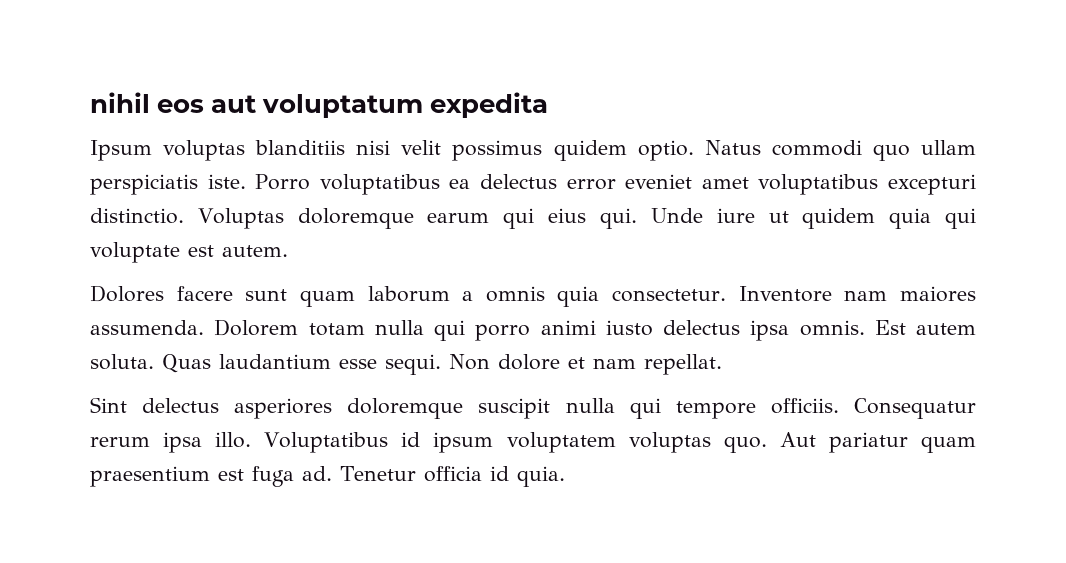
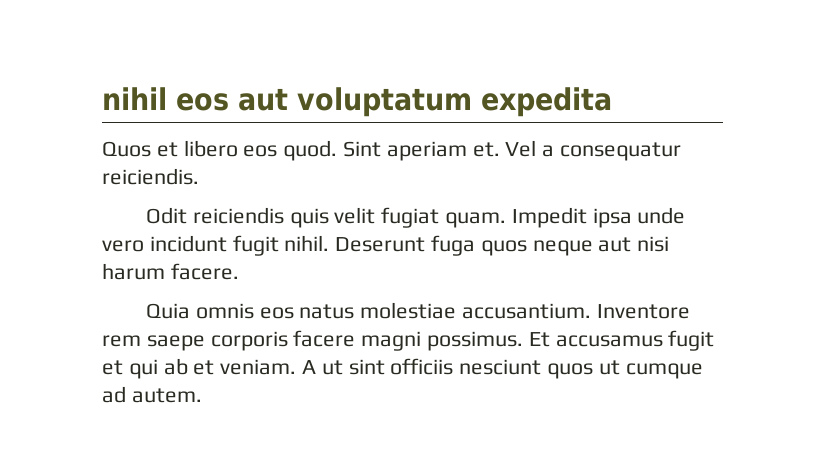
[90,140,977,161] [90,174,976,195] [90,208,976,229] [90,242,288,263] [90,285,976,307] [90,319,976,341] [90,354,722,375] [90,397,976,419] [90,432,976,453] [90,466,565,487] Ipsum voluptas blanditiis nisi velit possimus quidem optio. Natus commodi quo ullam perspiciatis iste. Porro voluptatibus ea delectus error eveniet amet voluptatibus excepturi distinctio. Voluptas doloremque earum qui eius qui. Unde iure ut quidem quia qui voluptate est autem. // Dolores facere sunt quam laborum a omnis quia consectetur. Inventore nam maiores assumenda. Dolorem totam nulla qui porro animi iusto delectus ipsa omnis. Est autem soluta. Quas laudantium esse sequi. Non dolore et nam repellat. // Sint delectus asperiores doloremque suscipit nulla qui tempore officiis. Consequatur rerum ipsa illo. Voluptatibus id ipsum voluptatem voluptas quo. Aut pariatur quam praesentium est fuga ad. Tenetur officia id quia. -> [102,140,682,161] [102,168,199,185] [145,207,686,228] [102,235,670,256] [102,263,239,280] [145,302,690,319] [102,330,715,351] [102,358,703,379] [102,386,202,403] Quos et libero eos quod. Sint aperiam et. Vel a consequatur reiciendis. // Odit reiciendis quis velit fugiat quam. Impedit ipsa unde vero incidunt fugit nihil. Deserunt fuga quos neque aut nisi harum facere. // Quia omnis eos natus molestiae accusantium. Inventore rem saepe corporis facere magni possimus. Et accusamus fugit et qui ab et veniam. A ut sint officiis nesciunt quos ut cumque ad autem.

